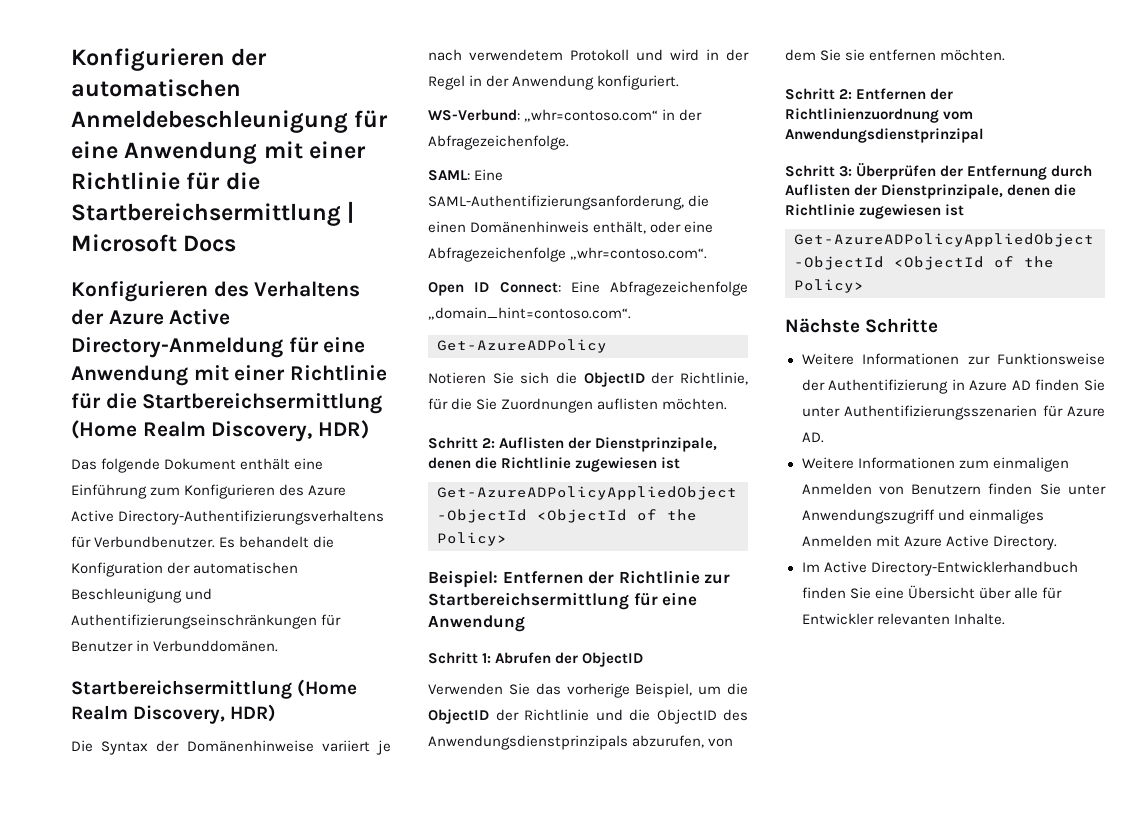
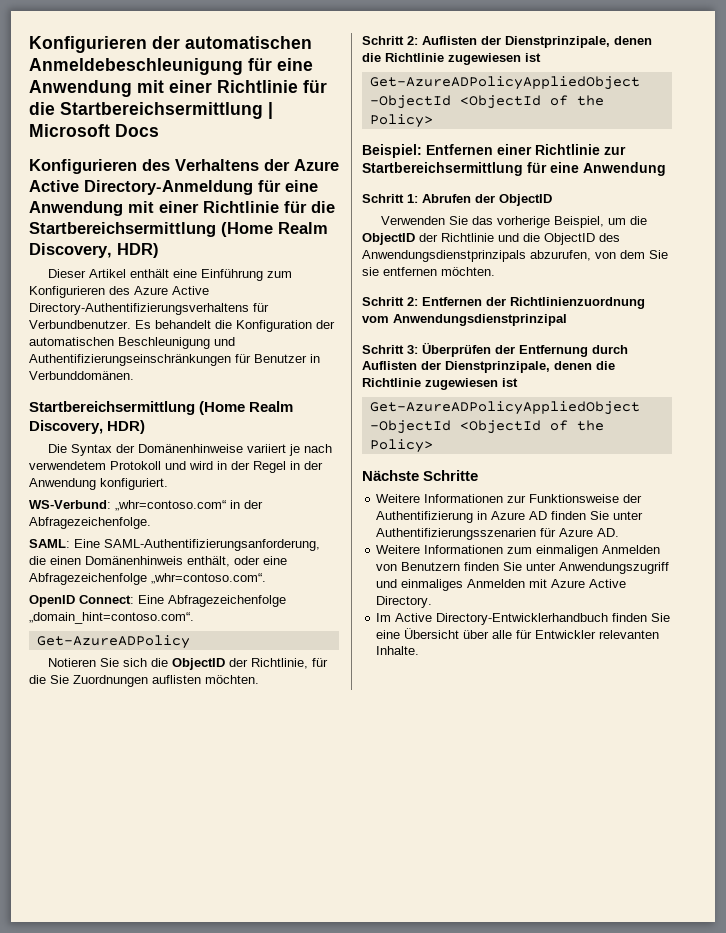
[71,458,237,473] Das folgende Dokument -> [47,269,126,278] Dieser Artikel
[428,282,490,296] Open ID -> [29,595,75,607] OpenID
[588,571,615,584] der -> [497,144,532,155] einer

